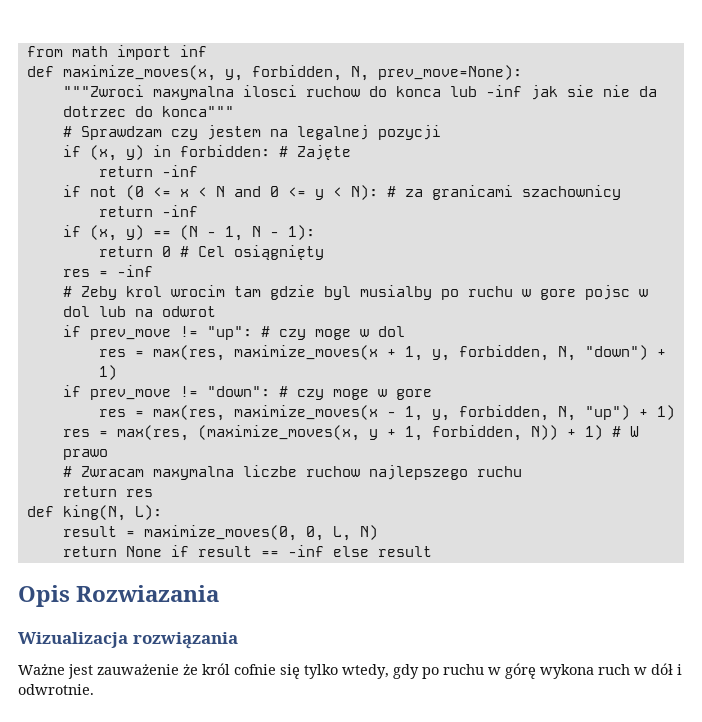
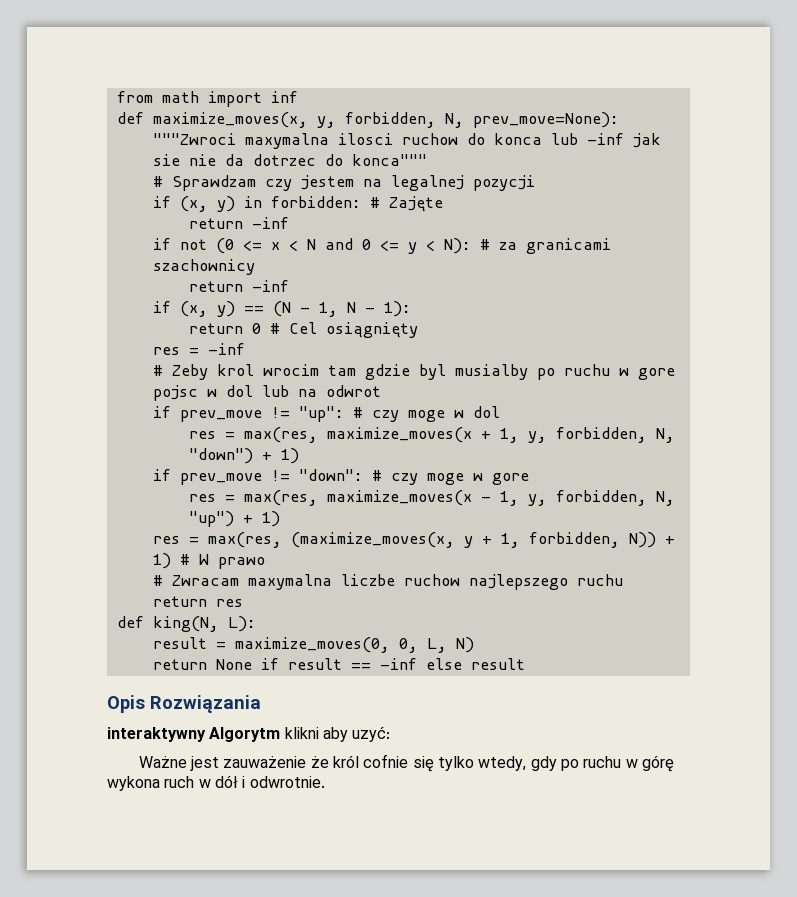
[76,585,220,602] [18,632,238,649] Rozwiazania // Wizualizacja rozwiązania -> [150,695,261,713] [107,726,391,742] Rozwiązania // interaktywny Algorytm klikni aby uzyć:

